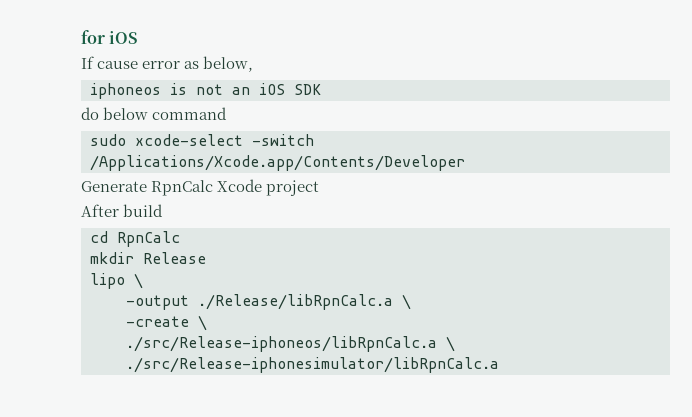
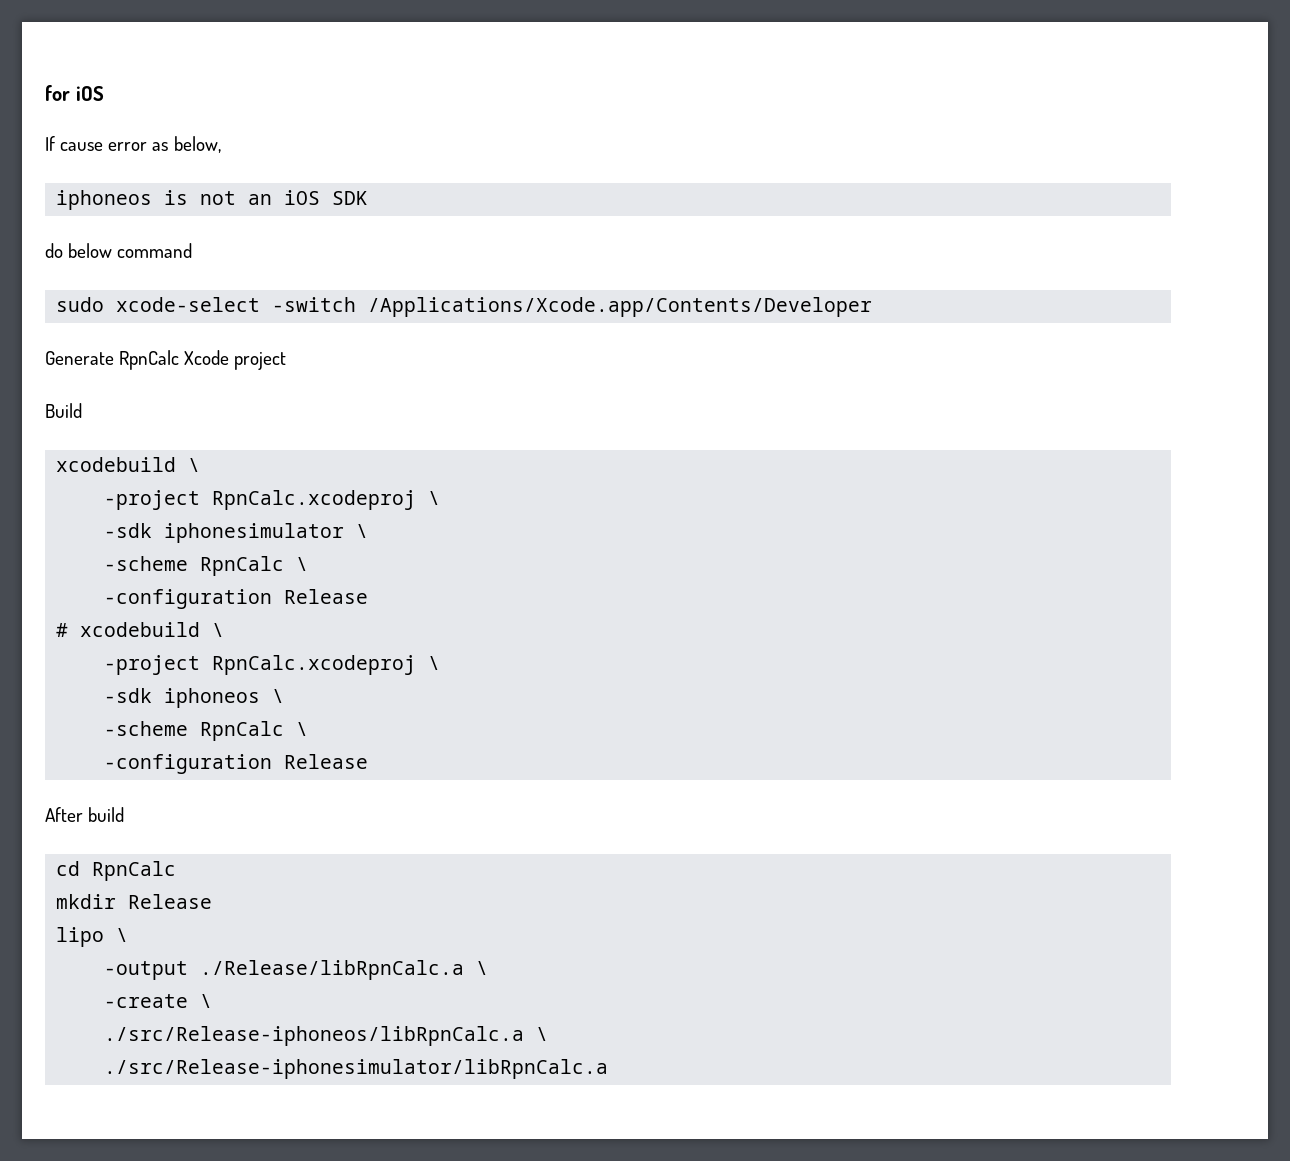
(320, 188) none -> [45,403,82,418] [56,457,201,472] [104,490,441,510] [104,523,369,543] [104,556,309,576] [104,589,369,609] [56,622,225,637] [104,655,441,675] [104,688,285,708] [104,721,309,741] [104,754,369,774] // Build // xcodebuild \ // -project RpnCalc.xcodeproj \ // -sdk iphonesimulator \ // -scheme RpnCalc \ // -configuration Release // # xcodebuild \ // -project RpnCalc.xcodeproj \ // -sdk iphoneos \ // -scheme RpnCalc \ // -configuration Release

